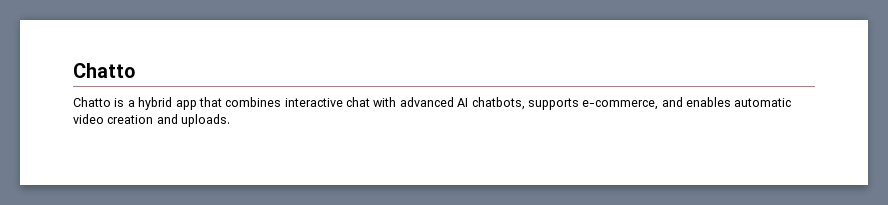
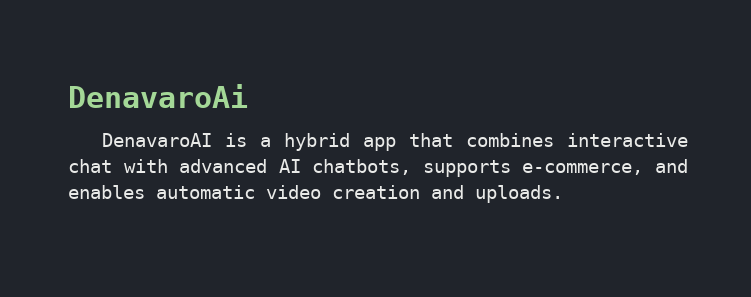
[73,63,135,78] [73,97,111,107] Chatto // Chatto -> [68,84,248,108] [101,133,212,147] DenavaroAi // DenavaroAI

